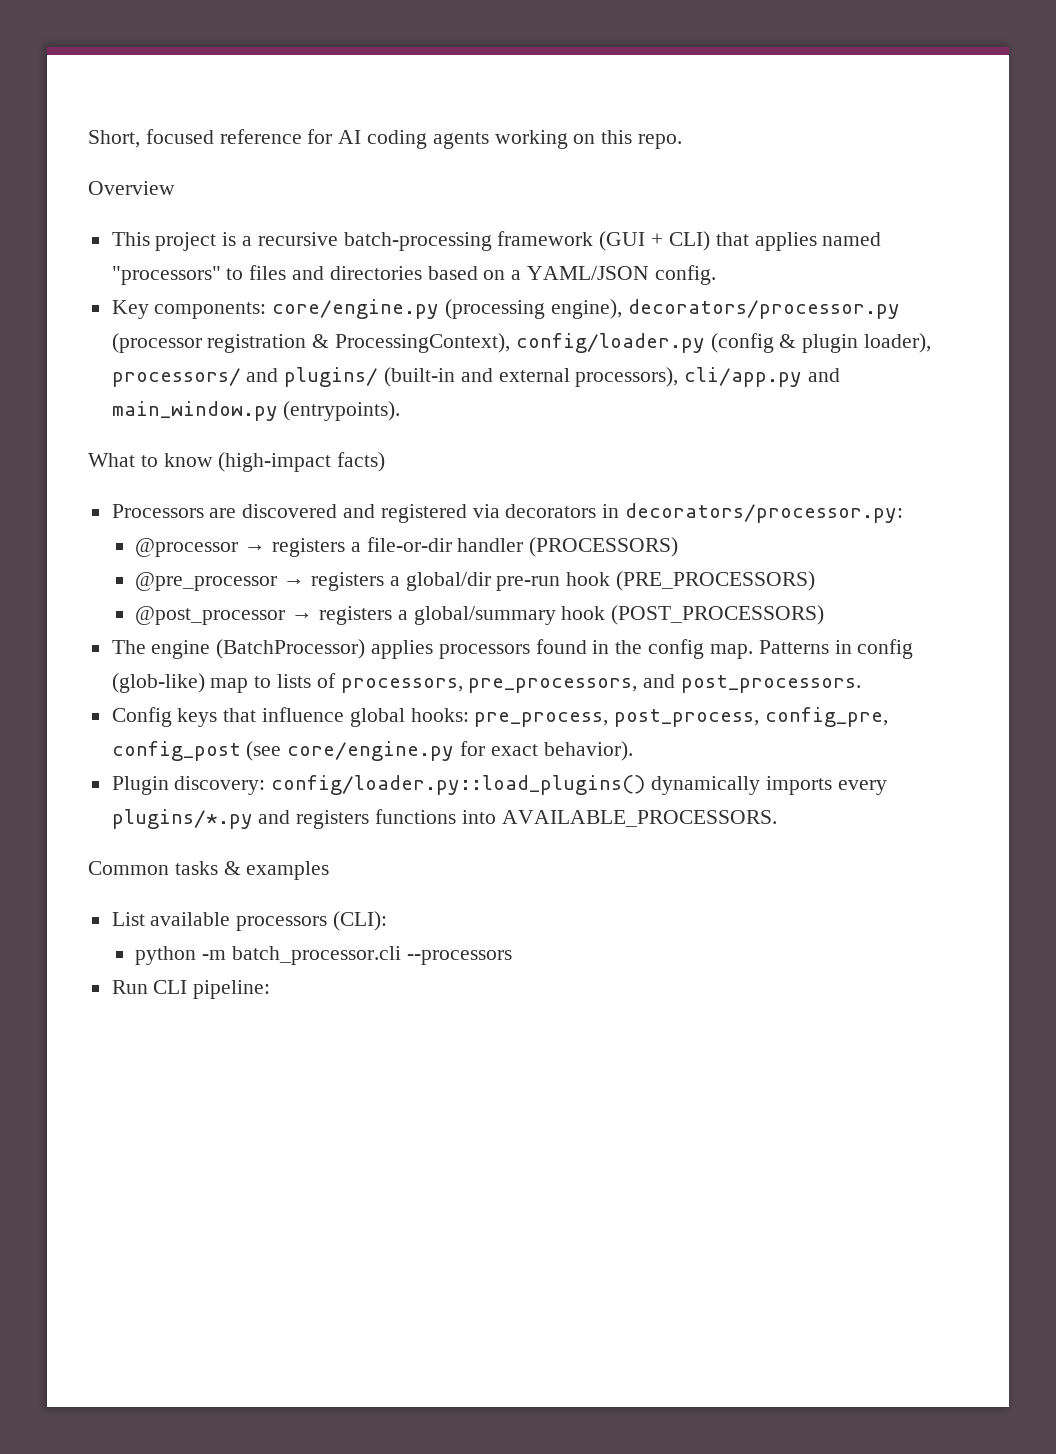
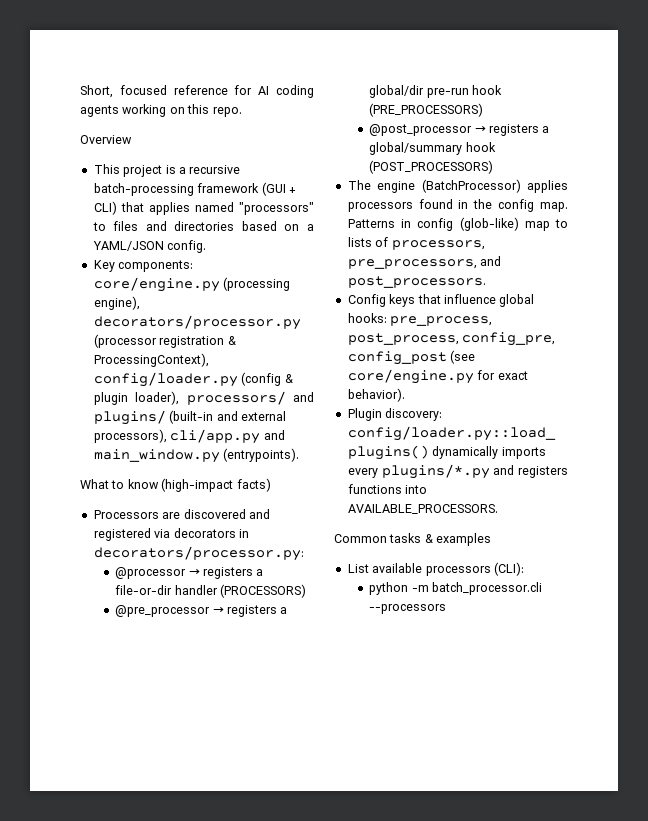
[111,980,271,999] // Run CLI pipeline: -> (447, 609) none

